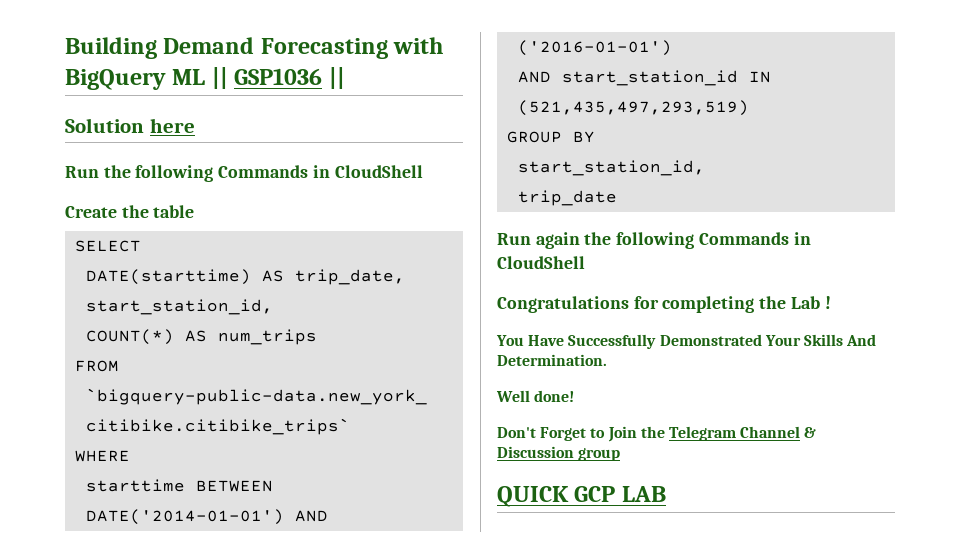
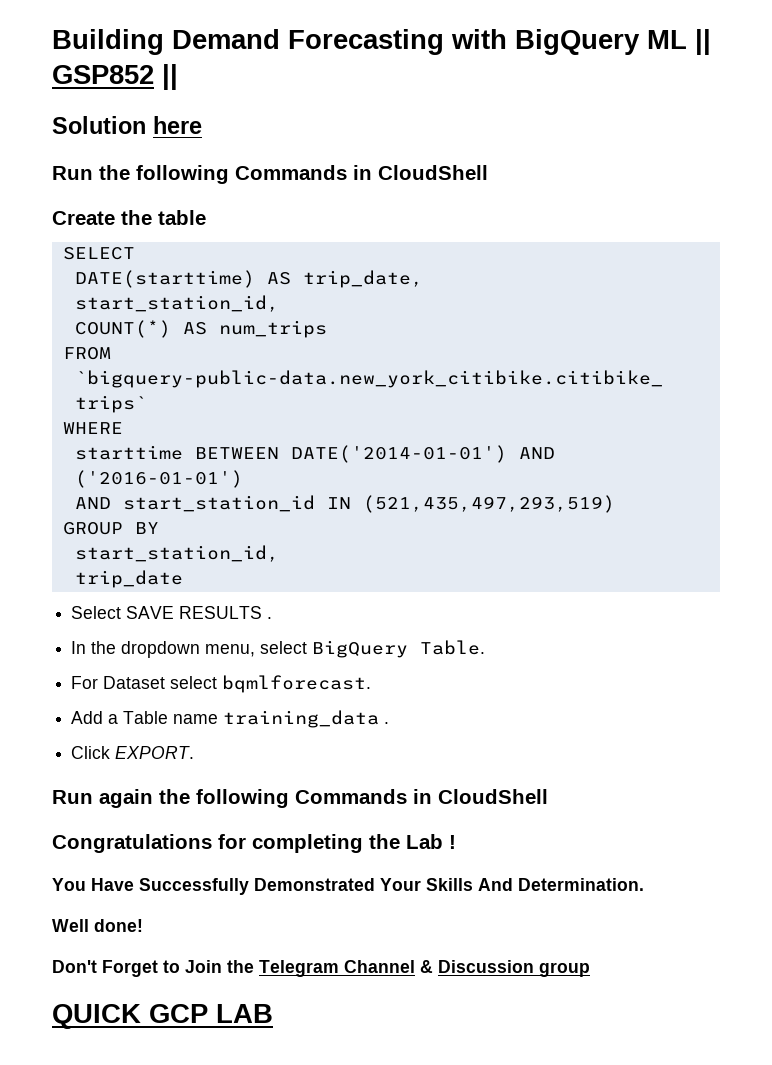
[234,68,323,85] GSP1036 -> [52,65,154,84] GSP852
(617, 198) none -> [71,606,273,619] [71,640,486,658] [71,675,372,693] [71,710,390,728] [71,746,195,759] // Select SAVE RESULTS . // In the dropdown menu, select BigQuery Table. // For Dataset select bqmlforecast. // Add a Table name training_data . // Click EXPORT.

